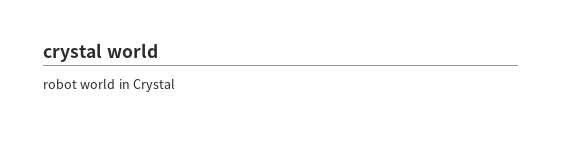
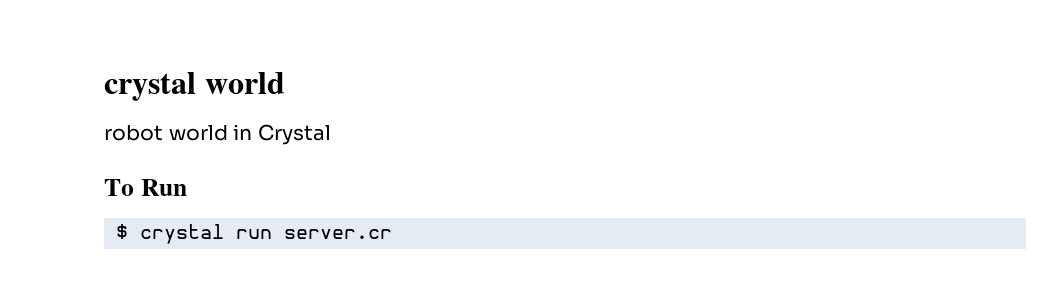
(176, 85) none -> [104,179,187,196] [116,224,393,244] // To Run // $ crystal run server.cr

